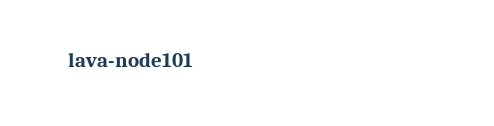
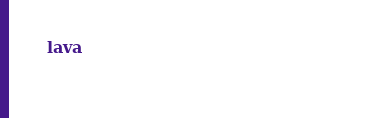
[68,52,193,67] lava-node101 -> [47,41,82,53] lava

